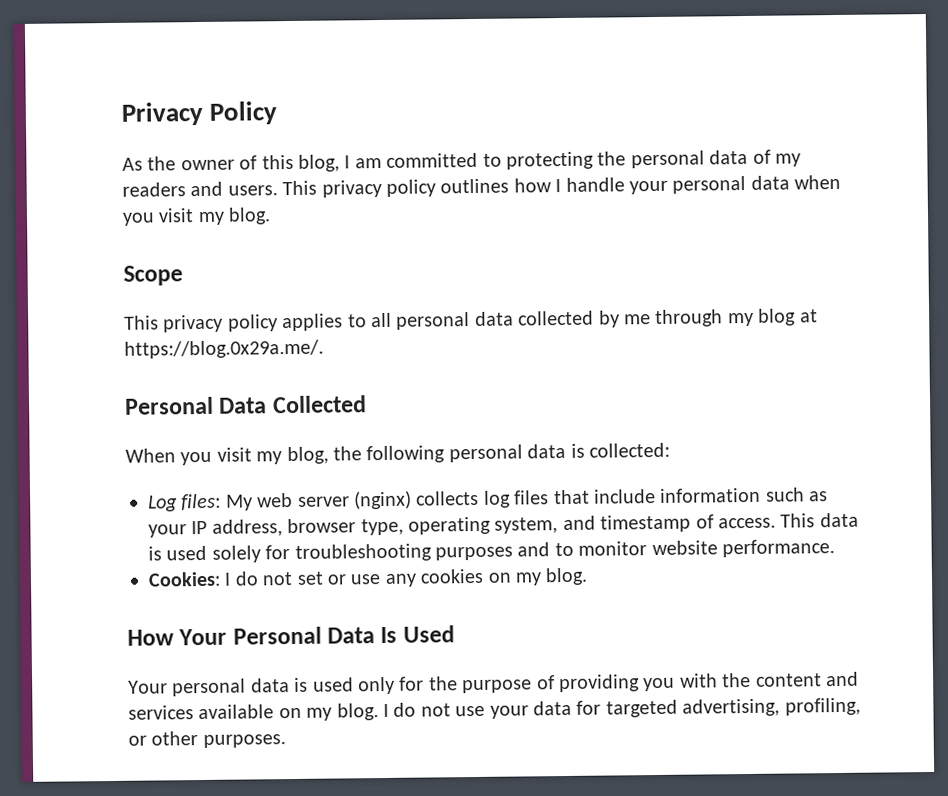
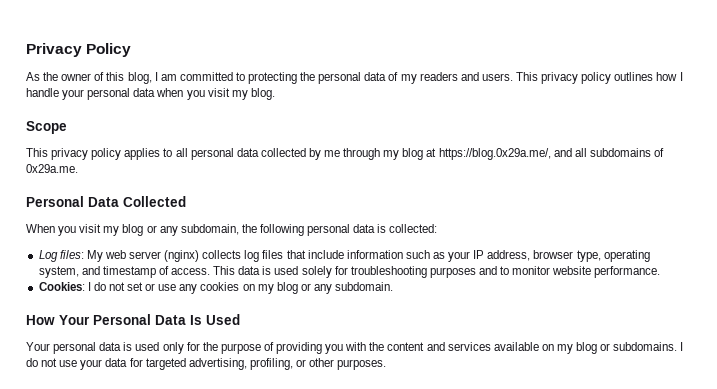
[124,339,324,359] https://blog.0x29a.me/. -> [438,148,664,160] [26,164,78,173] https://blog.0x29a.me/, and all subdomains of 0x29a.me.
[286,446,329,465] blog, -> [122,224,239,236] blog or any subdomain,
[545,567,589,586] blog. -> [276,282,394,294] blog or any subdomain.
[336,703,379,721] blog. -> [576,342,678,354] blog or subdomains.

